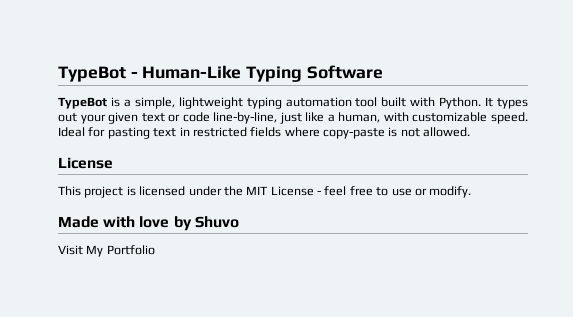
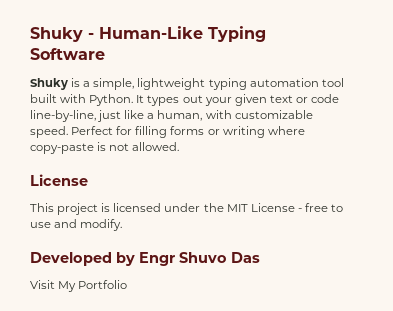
[58,66,126,82] TypeBot -> [30,27,83,42] Shuky
[58,97,107,109] TypeBot -> [30,78,68,90] Shuky
[58,127,282,139] Ideal for pasting text in restricted fields -> [71,126,265,138] Perfect for filling forms or writing
[324,186,347,196] feel -> (302, 210) none
[414,188,427,196] or -> [54,219,78,228] and
[58,216,192,231] Made with love by -> [30,252,175,266] Developed by Engr
(239, 222) none -> [231,252,260,263] Das

